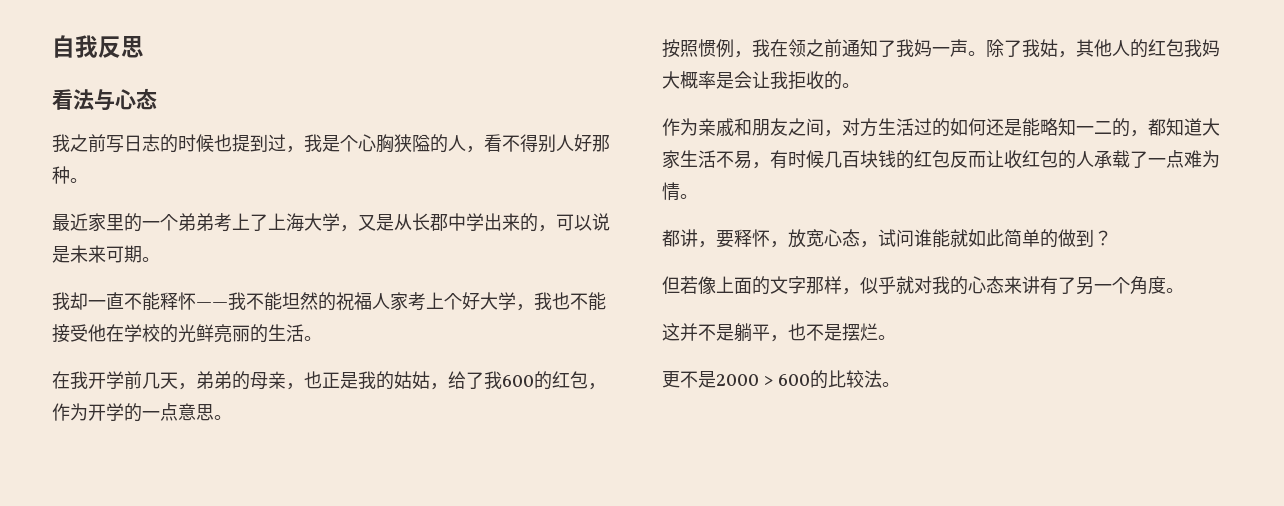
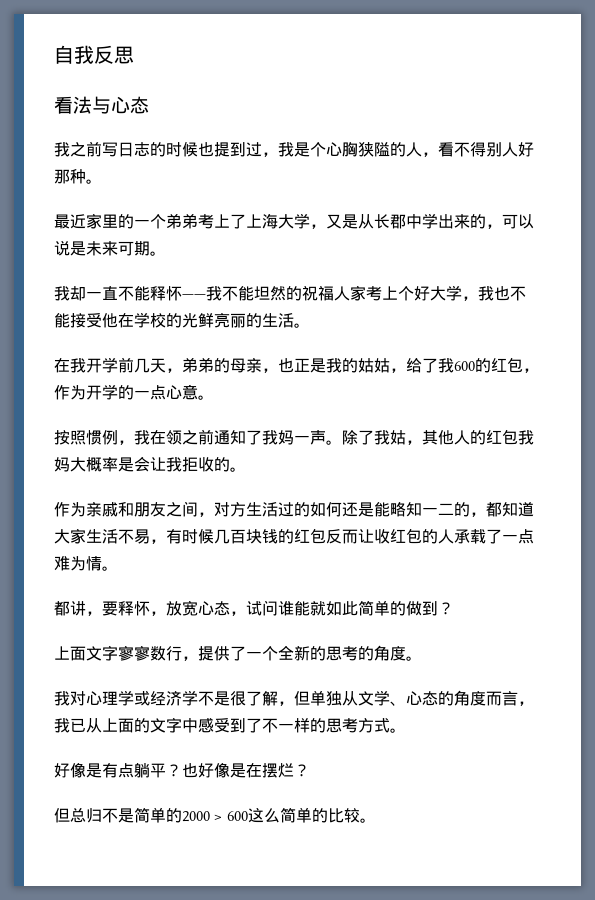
[178,403,214,421] 意思 -> [166,384,198,400] 心意
[662,276,1184,295] [662,323,896,342] [662,370,882,389] 但若像上面的文字那样，似乎就对我的心态来讲有了另一个角度。 // 这并不是躺平，也不是摆烂。 // 更不是2000 > 600的比较法 -> [54,645,422,661] [54,690,534,706] [54,717,406,733] [54,763,310,778] [54,807,360,823] 上面文字寥寥数行，提供了一个全新的思考的角度。 // 我对心理学或经济学不是很了解，但单独从文学、心态的角度而言，我已从上面的文字中感受到了不一样的思考方式。 // 好像是有点躺平？也好像是在摆烂？ // 但总归不是简单的2000 > 600这么简单的比较

